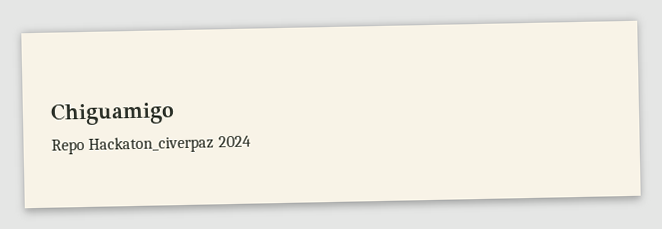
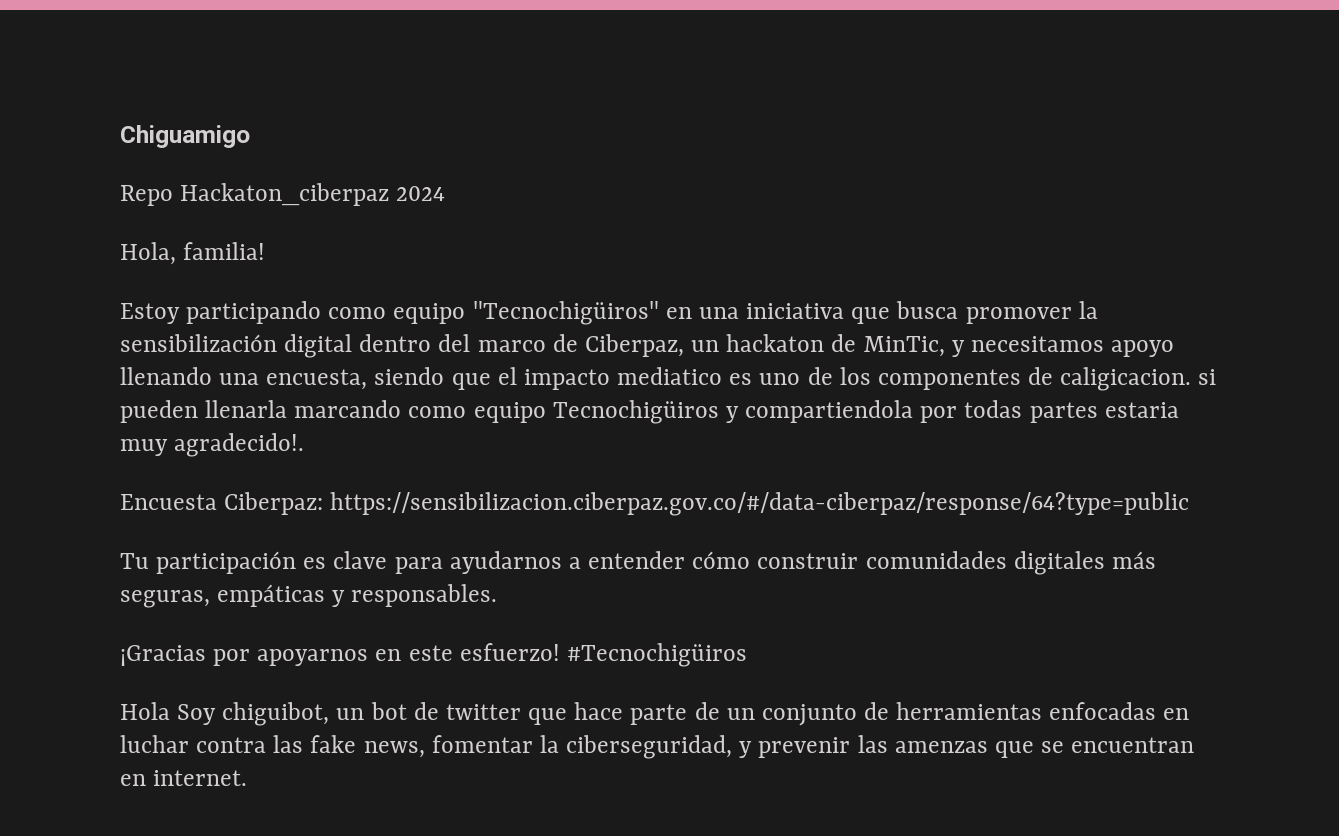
[88,135,215,154] Hackaton_civerpaz -> [180,183,390,206] Hackaton_ciberpaz
(251, 141) none -> [120,242,266,265] [120,301,1098,325] [120,334,1175,358] [120,367,1217,391] [120,400,1179,424] [120,433,305,457] [120,492,1190,516] [120,551,1156,575] [120,584,498,608] [120,643,747,667] [120,702,1190,726] [120,735,1195,759] [120,770,248,786] // Hola, familia! // Estoy participando como equipo "Tecnochigüiros" en una iniciativa que busca promover la sensibilización digital dentro del marco de Ciberpaz, un hackaton de MinTic, y necesitamos apoyo llenando una encuesta, siendo que el impacto mediatico es uno de los componentes de caligicacion. si pueden llenarla marcando como equipo Tecnochigüiros y compartiendola por todas partes estaria muy agradecido!. // Encuesta Ciberpaz: https://sensibilizacion.ciberpaz.gov.co/#/data-ciberpaz/response/64?type=public // Tu participación es clave para ayudarnos a entender cómo construir comunidades digitales más seguras, empáticas y responsables. // ¡Gracias por apoyarnos en este esfuerzo! #Tecnochigüiros // Hola Soy chiguibot, un bot de twitter que hace parte de un conjunto de herramientas enfocadas en luchar contra las fake news, fomentar la ciberseguridad, y prevenir las amenzas que se encuentran en internet.

